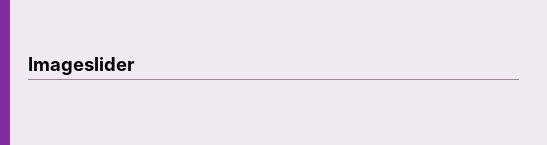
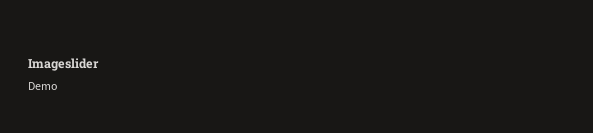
(135, 66) none -> [28,82,58,90] // Demo

